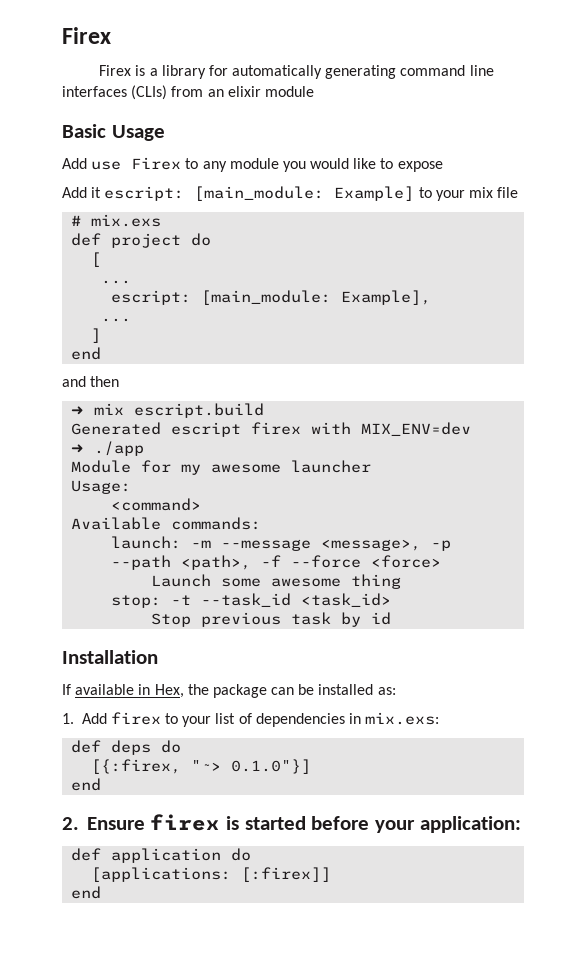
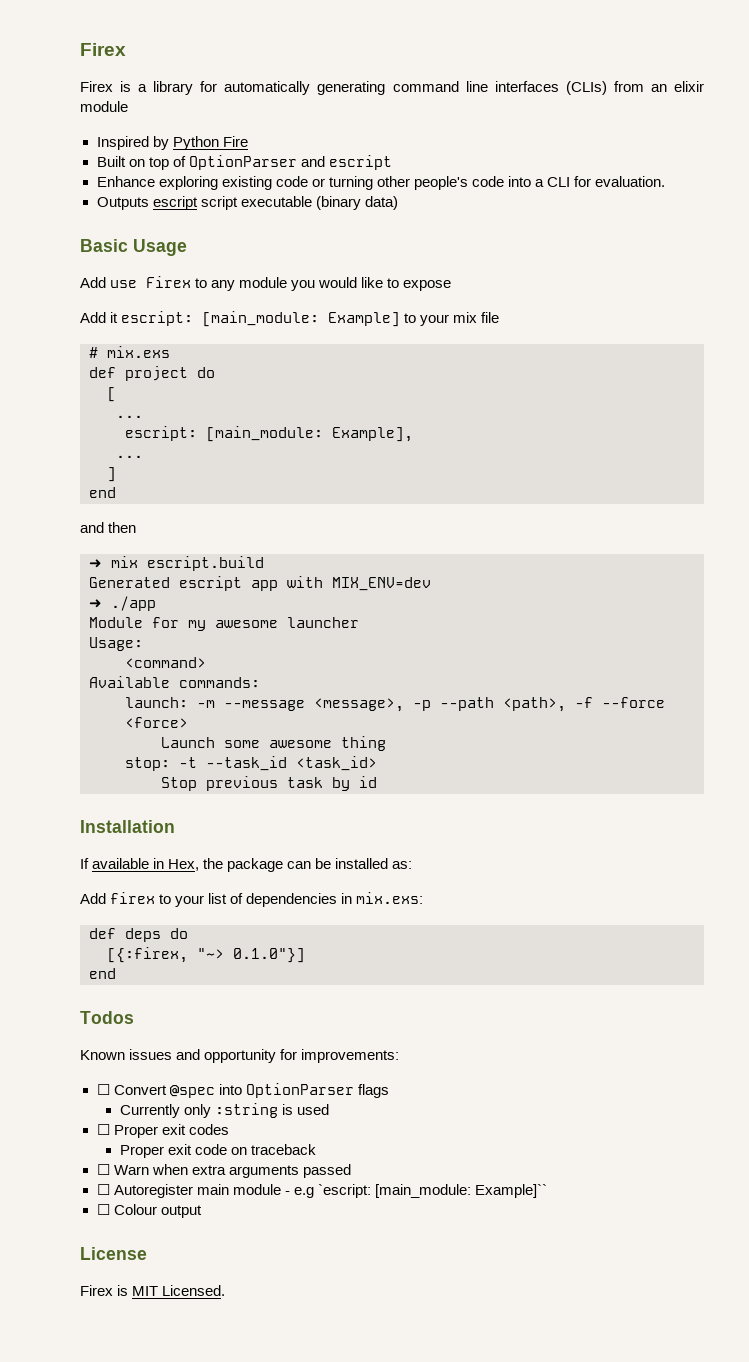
(314, 91) none -> [96,136,248,150] [96,155,392,170] [96,176,666,190] [96,196,398,210] // Inspired by Python Fire // Built on top of OptionParser and escript // Enhance exploring existing code or turning other people's code into a CLI for evaluation. // Outputs escript script executable (binary data)
[251,422,302,435] firex -> [251,580,278,591] app
[62,713,74,724] 1. -> (413, 865) none
[62,814,521,833] [71,848,252,863] [91,867,332,882] [71,886,102,899] 2. Ensure firex is started before your application: // def application do // [applications: [:firex]] // end -> [80,1011,134,1024] [80,1049,400,1063] [96,1083,389,1098] [119,1103,330,1118] [96,1124,229,1138] [119,1144,317,1158] [96,1164,351,1178] [96,1184,547,1198] [96,1204,202,1218] [80,1247,147,1260] [80,1285,226,1296] Todos // Known issues and opportunity for improvements: // ☐ Convert @spec into OptionParser flags // Currently only :string is used // ☐ Proper exit codes // Proper exit code on traceback // ☐ Warn when extra arguments passed // ☐ Autoregister main module - e.g `escript: [main_module: Example]`` // ☐ Colour output // License // Firex is MIT Licensed.

